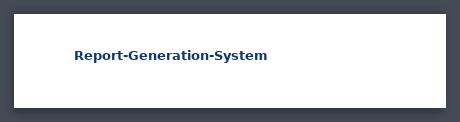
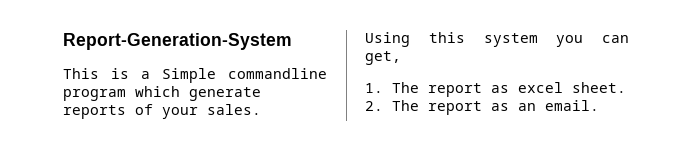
(268, 56) none -> [63,68,327,83] [63,86,261,101] [63,104,261,119] [365,32,629,47] [365,51,401,65] [365,82,626,97] [365,100,599,115] // This is a Simple commandline program which generate reports of your sales. // Using this system you can get, // 1. The report as excel sheet. // 2. The report as an email.

